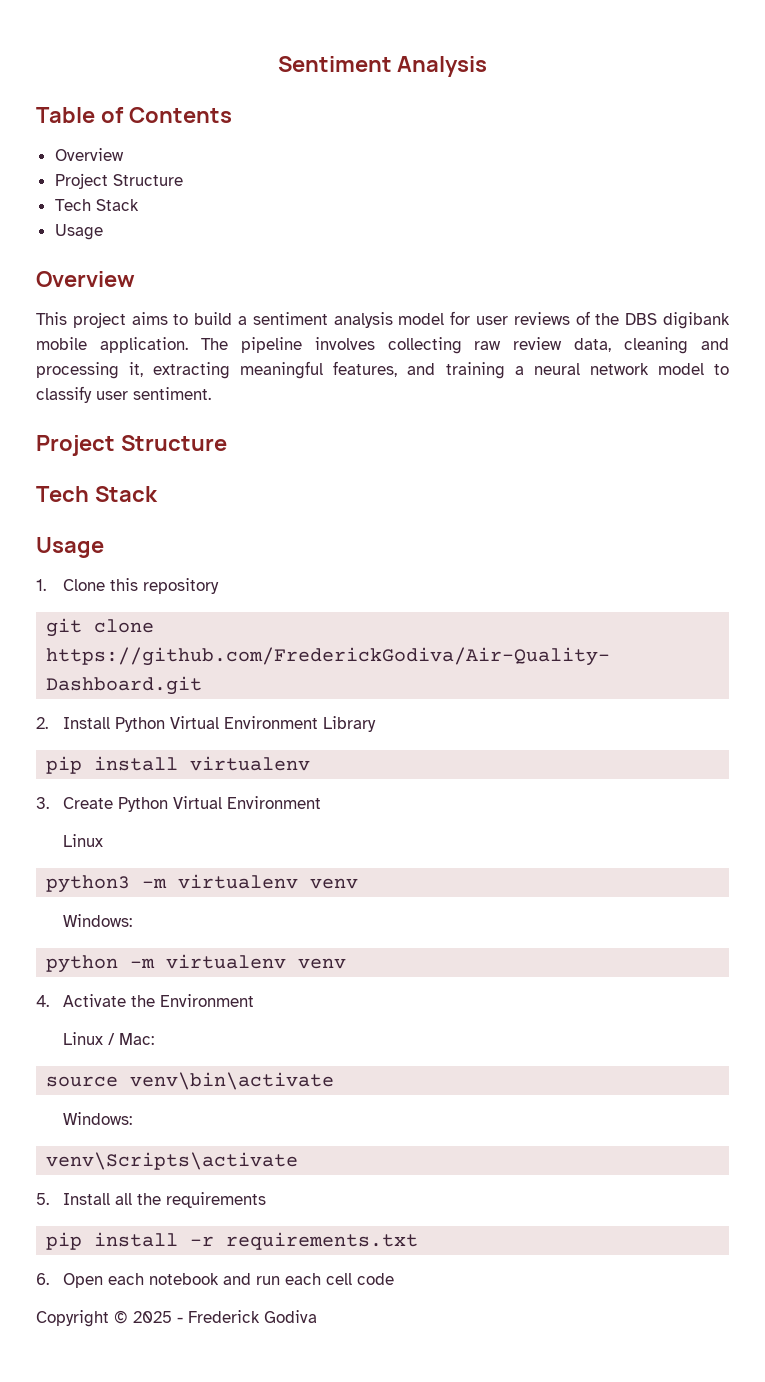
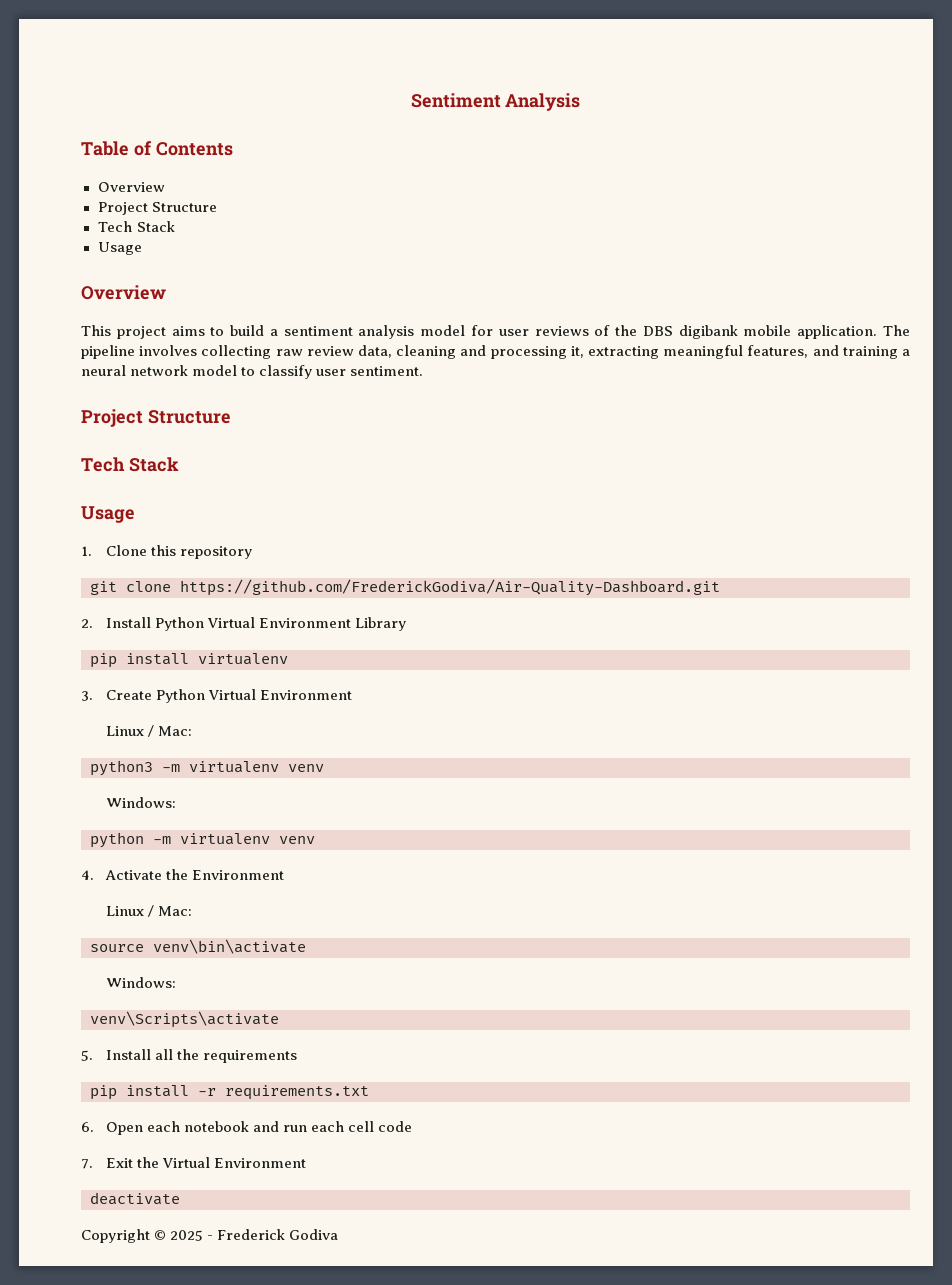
(103, 840) none -> [148,725,193,737] / Mac:
(394, 1279) none -> [81,1157,307,1169] [90,1192,180,1205] // 7. Exit the Virtual Environment // deactivate

